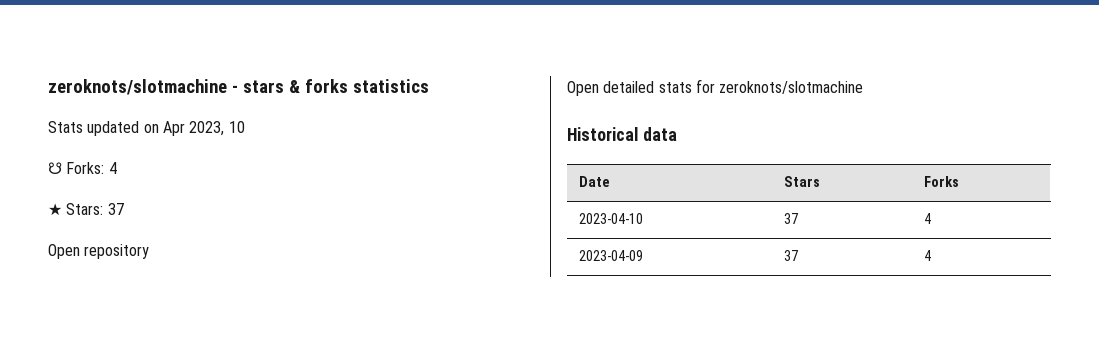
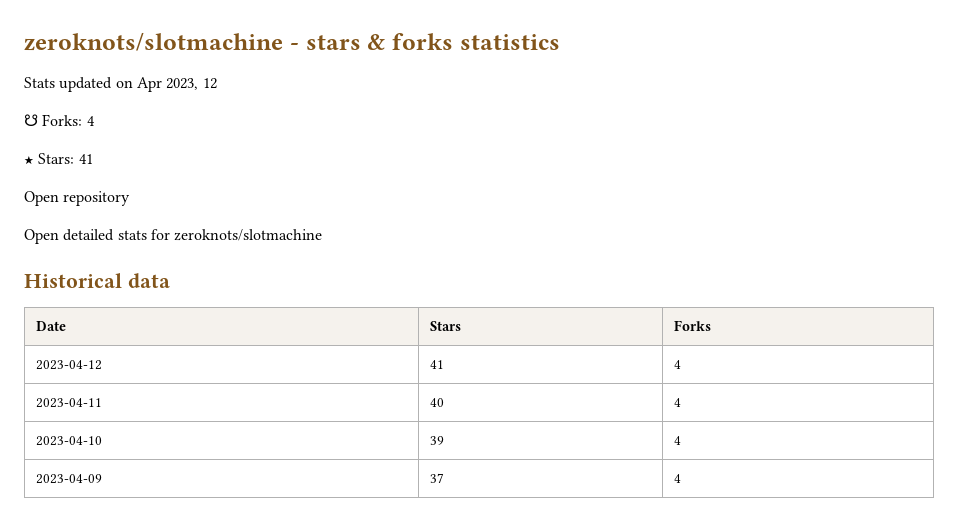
[228,121,245,133] 10 -> [202,78,217,89] 12
[107,203,124,215] 37 -> [78,154,93,164] 41
(959, 181) none -> [36,360,103,370] [430,360,445,369] [674,360,682,369] [36,398,103,408] [430,398,445,407] [674,398,682,407] // 2023-04-12 | 41 | 4 // 2023-04-11 | 40 | 4
[783,213,798,224] 37 -> [430,436,445,445] 39

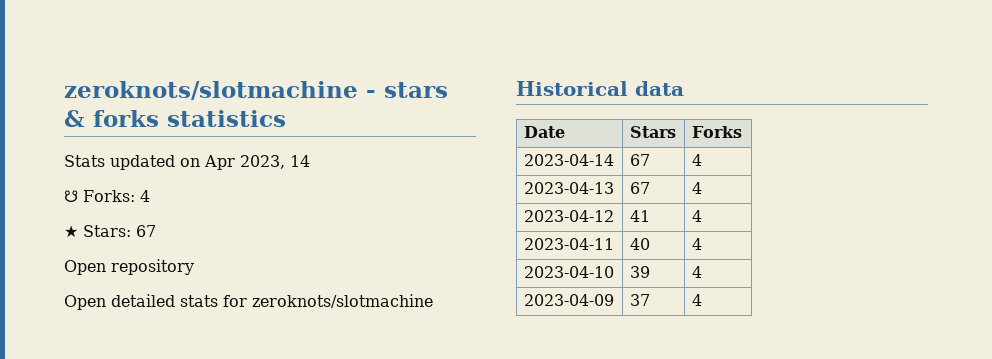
[202,78,217,89] 12 -> [290,155,310,167] 14
[78,154,93,164] 41 -> [136,225,156,237] 67
(712, 325) none -> [523,154,614,166] [629,154,650,166] [691,154,702,166] [523,182,614,194] [629,182,650,194] [691,182,702,194] // 2023-04-14 | 67 | 4 // 2023-04-13 | 67 | 4

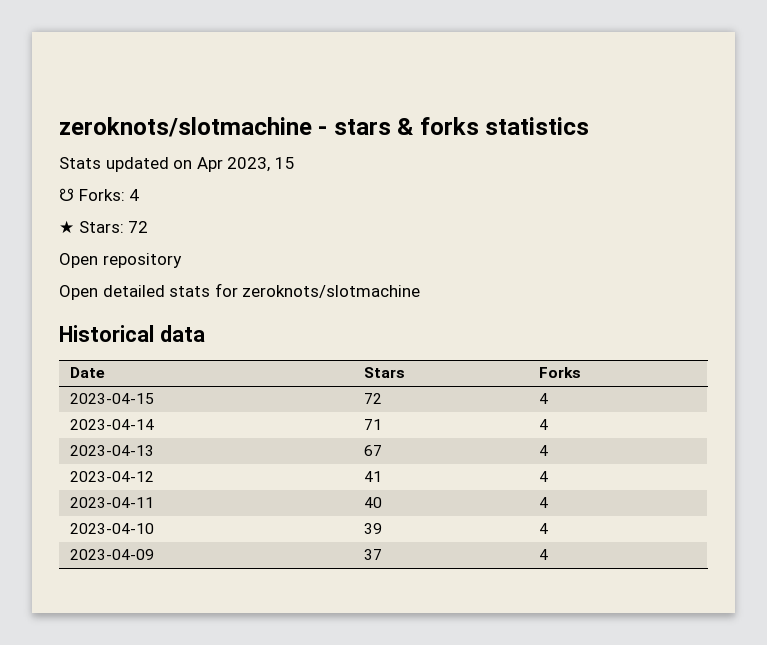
[290,155,310,167] 14 -> [274,157,295,169] 15
[136,225,156,237] 67 -> [128,221,149,233] 72
(742, 132) none -> [69,393,154,404] [363,393,382,404] [538,393,548,404] // 2023-04-15 | 72 | 4
[629,154,650,166] 67 -> [363,419,382,430] 71

